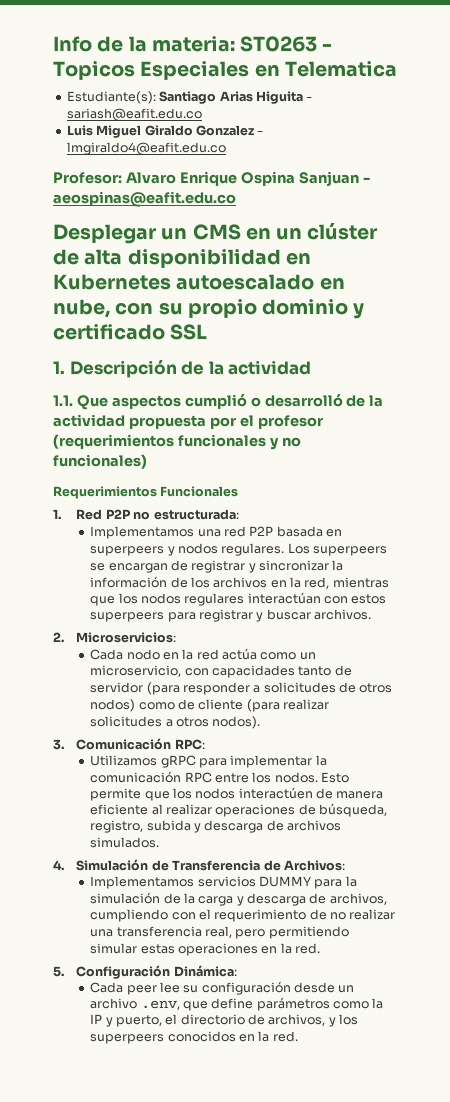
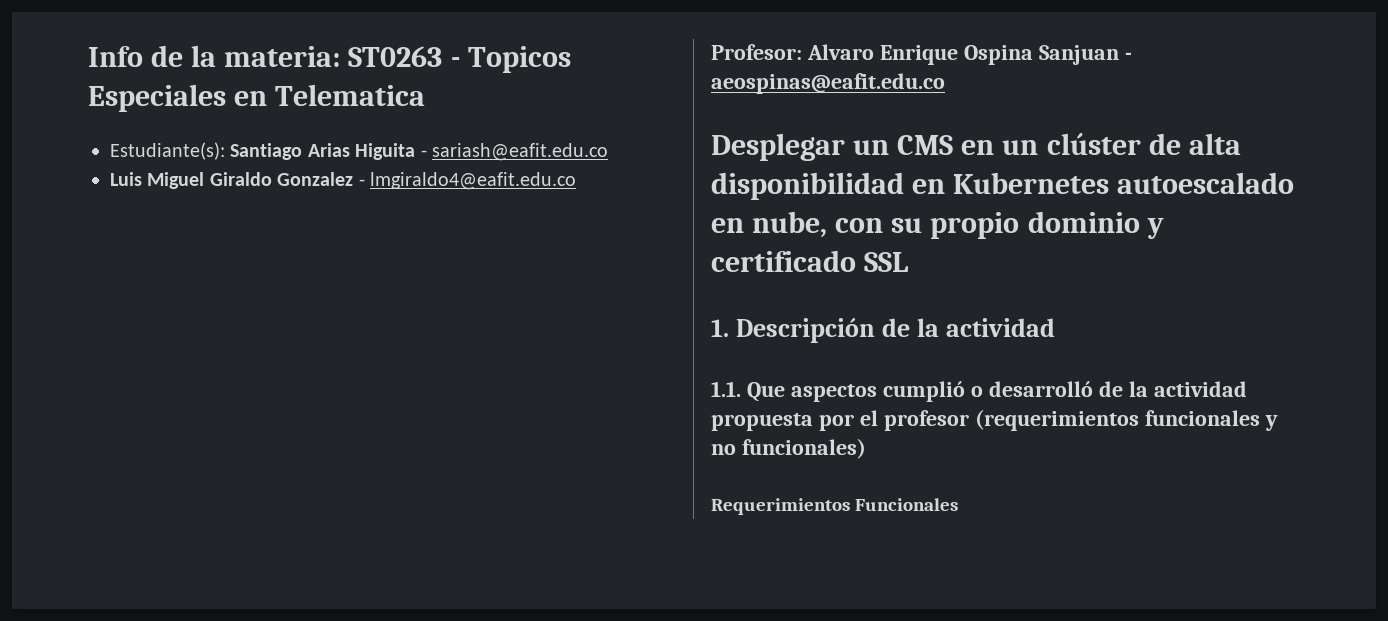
[53,509,239,520] [90,526,343,539] [90,543,388,556] [90,560,344,573] [90,576,389,589] [90,592,387,606] [90,609,372,622] [53,632,177,643] [90,648,316,660] [90,665,352,678] [90,682,393,695] [90,699,330,712] [90,716,261,729] [53,738,205,750] [90,755,327,768] [90,771,350,783] [90,787,384,801] [90,803,388,817] [90,820,342,833] [90,837,160,848] [53,859,345,871] [90,876,357,889] [90,892,387,906] [90,909,396,922] [90,926,349,939] [90,943,321,956] [53,965,237,979] [90,981,355,995] [90,997,384,1011] [90,1014,359,1027] [90,1031,298,1044] // 1. Red P2P no estructurada: // Implementamos una red P2P basada en superpeers y nodos regulares. Los superpeers se encargan de registrar y sincronizar la información de los archivos en la red, mientras que los nodos regulares interactúan con estos superpeers para registrar y buscar archivos. // 2. Microservicios: // Cada nodo en la red actúa como un microservicio, con capacidades tanto de servidor (para responder a solicitudes de otros nodos) como de cliente (para realizar solicitudes a otros nodos). // 3. Comunicación RPC: // Utilizamos gRPC para implementar la comunicación RPC entre los nodos. Esto permite que los nodos interactúen de manera eficiente al realizar operaciones de búsqueda, registro, subida y descarga de archivos simulados. // 4. Simulación de Transferencia de Archivos: // Implementamos servicios DUMMY para la simulación de la carga y descarga de archivos, cumpliendo con el requerimiento de no realizar una transferencia real, pero permitiendo simular estas operaciones en la red. // 5. Configuración Dinámica: // Cada peer lee su configuración desde un archivo .env, que define parámetros como la IP y puerto, el directorio de archivos, y los superpeers conocidos en la red. -> (959, 504) none

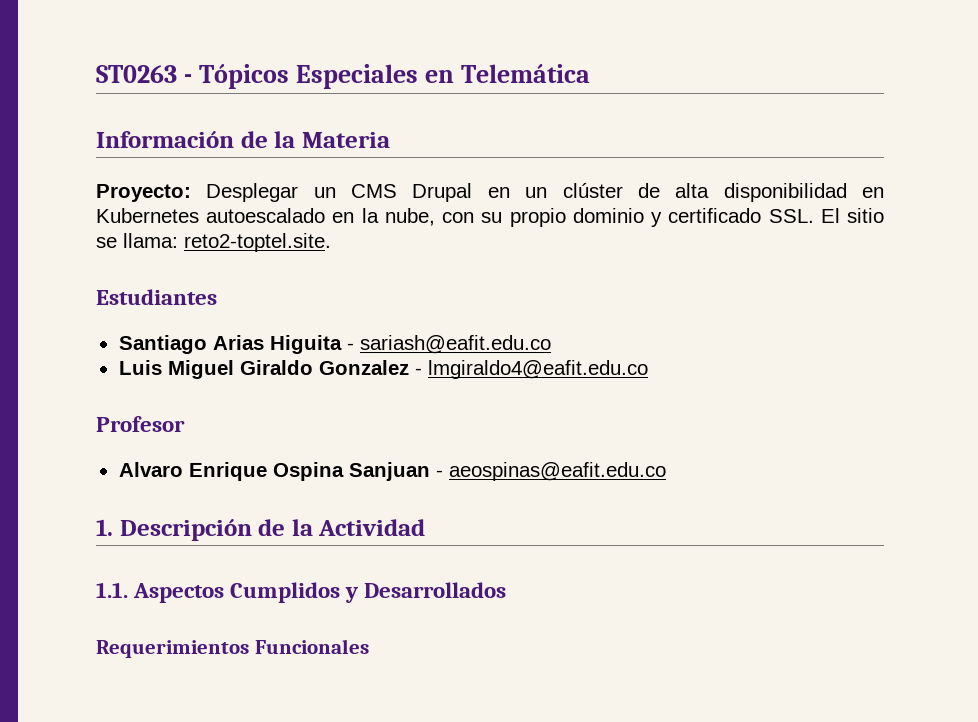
[88,45,571,73] [88,84,426,112] [110,142,225,160] Info de la materia: ST0263 - Topicos Especiales en Telematica // Estudiante(s): -> [96,64,591,89] [96,131,390,148] [96,183,885,202] [96,208,885,227] [96,233,331,252] [96,289,217,305] ST0263 - Tópicos Especiales en Telemática // Información de la Materia // Proyecto: Desplegar un CMS Drupal en un clúster de alta disponibilidad en Kubernetes autoescalado en la nube, con su propio dominio y certificado SSL. El sitio se llama: reto2-toptel.site. // Estudiantes //
[711,44,802,60] Profesor: -> [96,416,185,432] Profesor //
[711,133,1241,161] [711,172,1295,200] [711,211,1164,239] [711,250,910,272] // Desplegar un CMS en un clúster de alta disponibilidad en Kubernetes autoescalado en nube, con su propio dominio y certificado SSL -> (666, 471) none
[945,318,1055,337] actividad -> [318,519,426,536] Actividad
[746,381,1247,402] [711,409,1278,431] [711,438,866,459] Que aspectos cumplió o desarrolló de la actividad propuesta por el profesor (requerimientos funcionales y no funcionales) -> [133,582,507,603] Aspectos Cumplidos y Desarrollados

